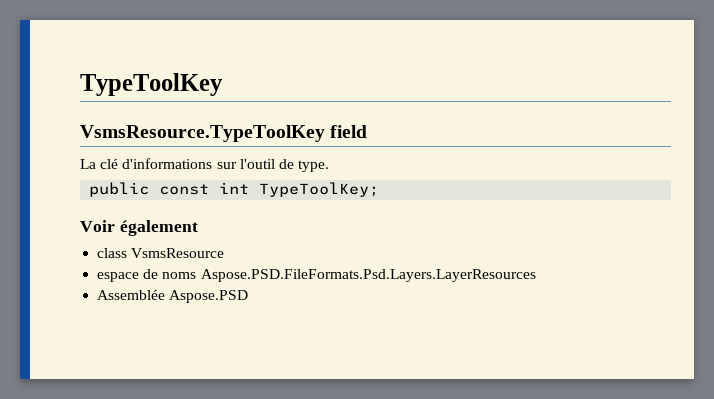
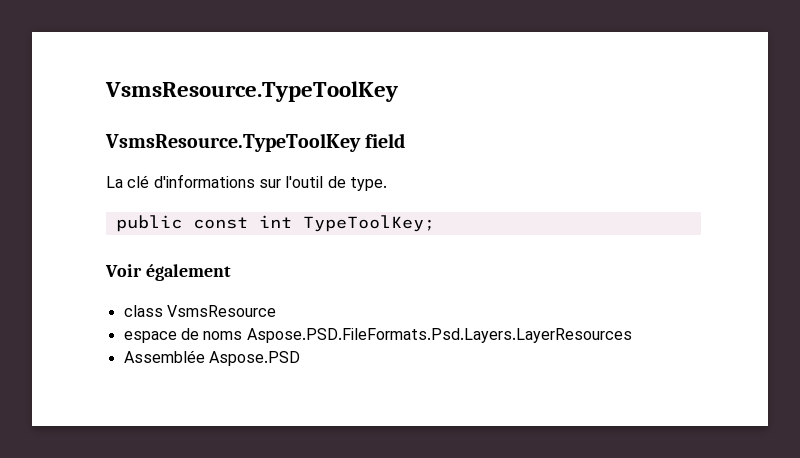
[80,73,223,96] TypeToolKey -> [105,81,398,102] VsmsResource.TypeToolKey

